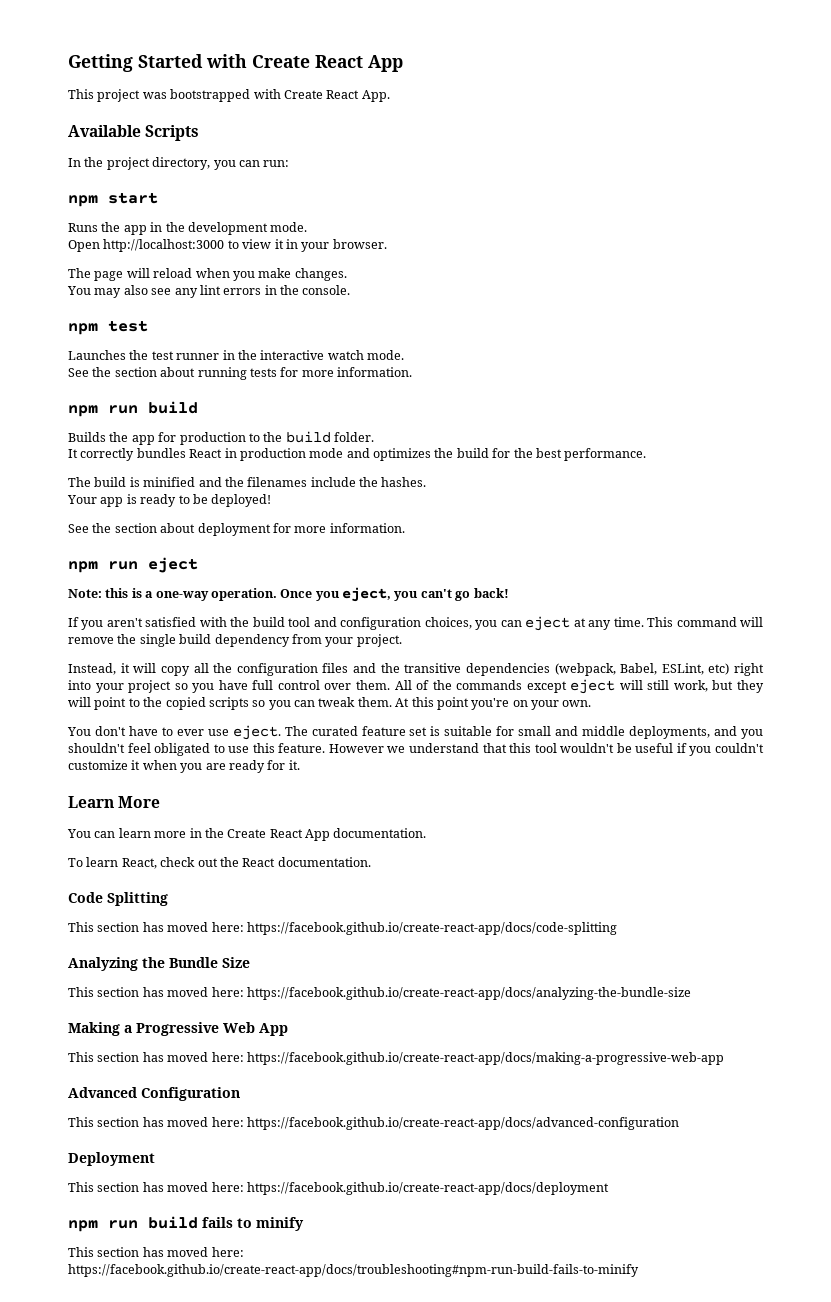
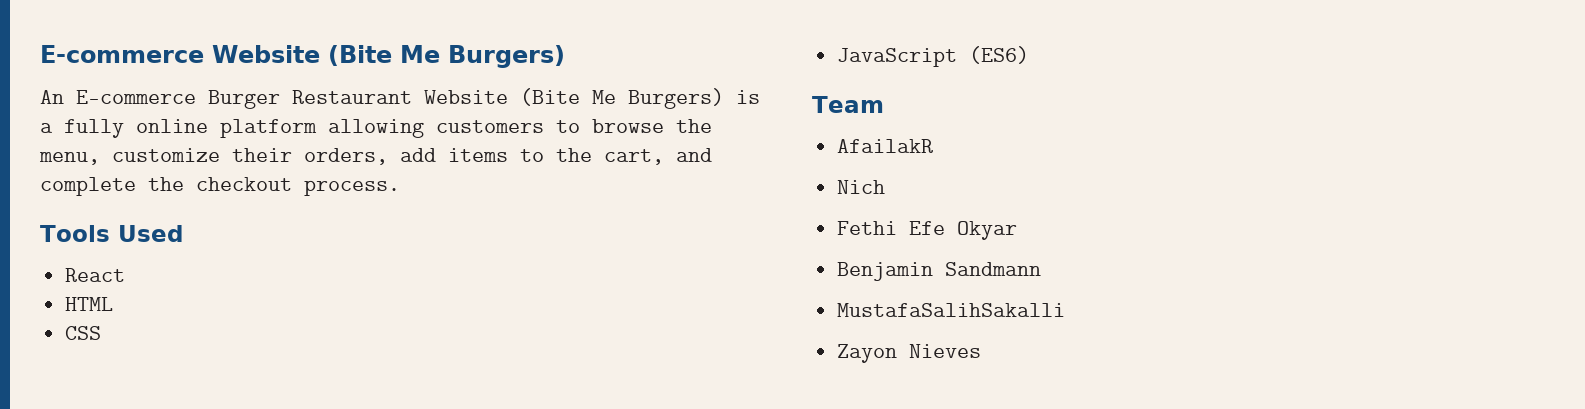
[68,54,403,72] [68,89,390,102] [68,125,200,141] [68,157,290,170] [68,192,158,207] [68,222,308,235] [68,239,387,252] [68,268,347,281] [67,285,351,298] [68,320,148,335] [68,350,404,360] [68,367,412,380] [68,401,198,417] [68,431,374,445] [68,448,647,461] [68,477,427,487] [67,494,272,507] [68,523,405,536] [68,557,198,573] [68,587,509,602] [68,616,764,631] [68,634,402,647] [68,663,764,676] [68,679,764,694] [68,697,592,710] [67,725,764,740] [68,743,764,756] [68,760,300,773] [68,796,161,808] [67,828,427,841] [68,857,371,869] [68,892,168,906] [68,922,617,935] [68,957,250,971] [68,987,691,1000] [68,1022,288,1036] [68,1052,724,1065] [68,1087,240,1101] [68,1117,679,1130] [68,1152,155,1166] [68,1182,609,1195] [68,1216,304,1232] [68,1247,244,1257] [68,1264,639,1277] Getting Started with Create React App // This project was bootstrapped with Create React App. // Available Scripts // In the project directory, you can run: // npm start // Runs the app in the development mode. // Open http://localhost:3000 to view it in your browser. // The page will reload when you make changes. // You may also see any lint errors in the console. // npm test // Launches the test runner in the interactive watch mode. // See the section about running tests for more information. // npm run build // Builds the app for production to the build folder. // It correctly bundles React in production mode and optimizes the build for the best performance. // The build is minified and the filenames include the hashes. // Your app is ready to be deployed! // See the section about deployment for more information. // npm run eject // Note: this is a one-way operation. Once you eject, you can't go back! // If you aren't satisfied with the build tool and configuration choices, you can eject at any time. This command will remove the single build dependency from your project. // Instead, it will copy all the configuration files and the transitive dependencies (webpack, Babel, ESLint, etc) right into your project so you have full control over them. All of the commands except eject will still work, but they will point to the copied scripts so you can tweak them. At this point you're on your own. // You don't have to ever use eject. The curated feature set is suitable for small and middle deployments, and you shouldn't feel obligated to use this feature. However we understand that this tool wouldn't be useful if you couldn't customize it when you are ready for it. // Learn More // You can learn more in the Create React App documentation. // To learn React, check out the React documentation. // Code Splitting // This section has moved here: https://facebook.github.io/create-react-app/docs/code-splitting // Analyzing the Bundle Size // This section has moved here: https://facebook.github.io/create-react-app/docs/analyzing-the-bundle-size // Making a Progressive Web App // This section has moved here: https://facebook.github.io/create-react-app/docs/making-a-progressive-web-app // Advanced Configuration // This section has moved here: https://facebook.github.io/create-react-app/docs/advanced-configuration // Deployment // This section has moved here: https://facebook.github.io/create-react-app/docs/deployment // npm run build fails to minify // This section has moved here: https://facebook.github.io/create-react-app/docs/troubleshooting#npm-run-build-fails-to-minify -> [40,45,565,68] [40,88,760,109] [40,119,712,138] [39,148,712,165] [40,177,400,196] [40,225,183,242] [65,268,126,282] [65,297,114,311] [65,326,102,340] [837,46,1030,67] [812,96,884,113] [837,139,934,153] [837,180,886,194] [837,221,1018,240] [837,262,1042,281] [837,303,1066,317] [837,344,982,363] E-commerce Website (Bite Me Burgers) // An E-commerce Burger Restaurant Website (Bite Me Burgers) is a fully online platform allowing customers to browse the menu, customize their orders, add items to the cart, and complete the checkout process. // Tools Used // React // HTML // CSS // JavaScript (ES6) // Team // AfailakR // Nich // Fethi Efe Okyar // Benjamin Sandmann // MustafaSalihSakalli // Zayon Nieves

